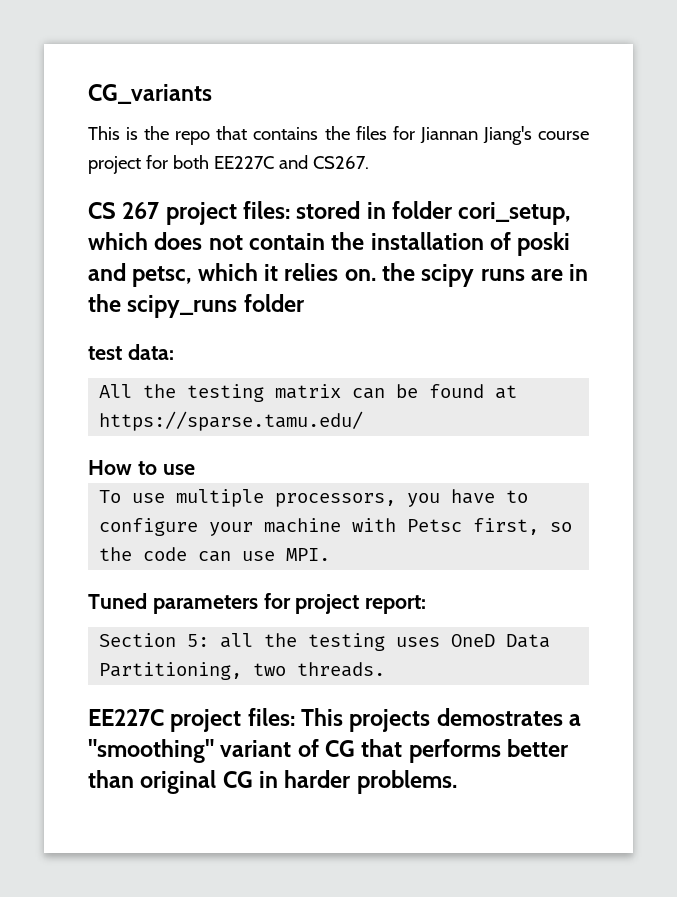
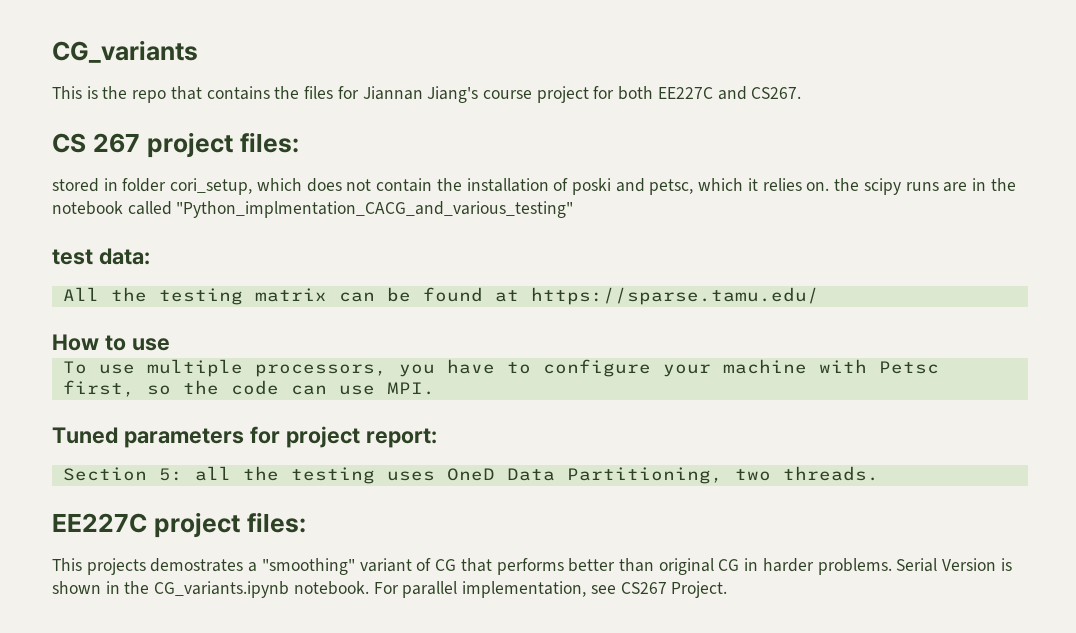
(291, 210) none -> (299, 142) //
[127,294,305,318] scipy_runs folder -> [52,201,574,218] notebook called "Python_implmentation_CACG_and_various_testing"
(295, 717) none -> (306, 522) //
(457, 782) none -> [896,558,1012,572] [52,581,728,598] Serial Version is shown in the CG_variants.ipynb notebook. For parallel implementation, see CS267 Project.

